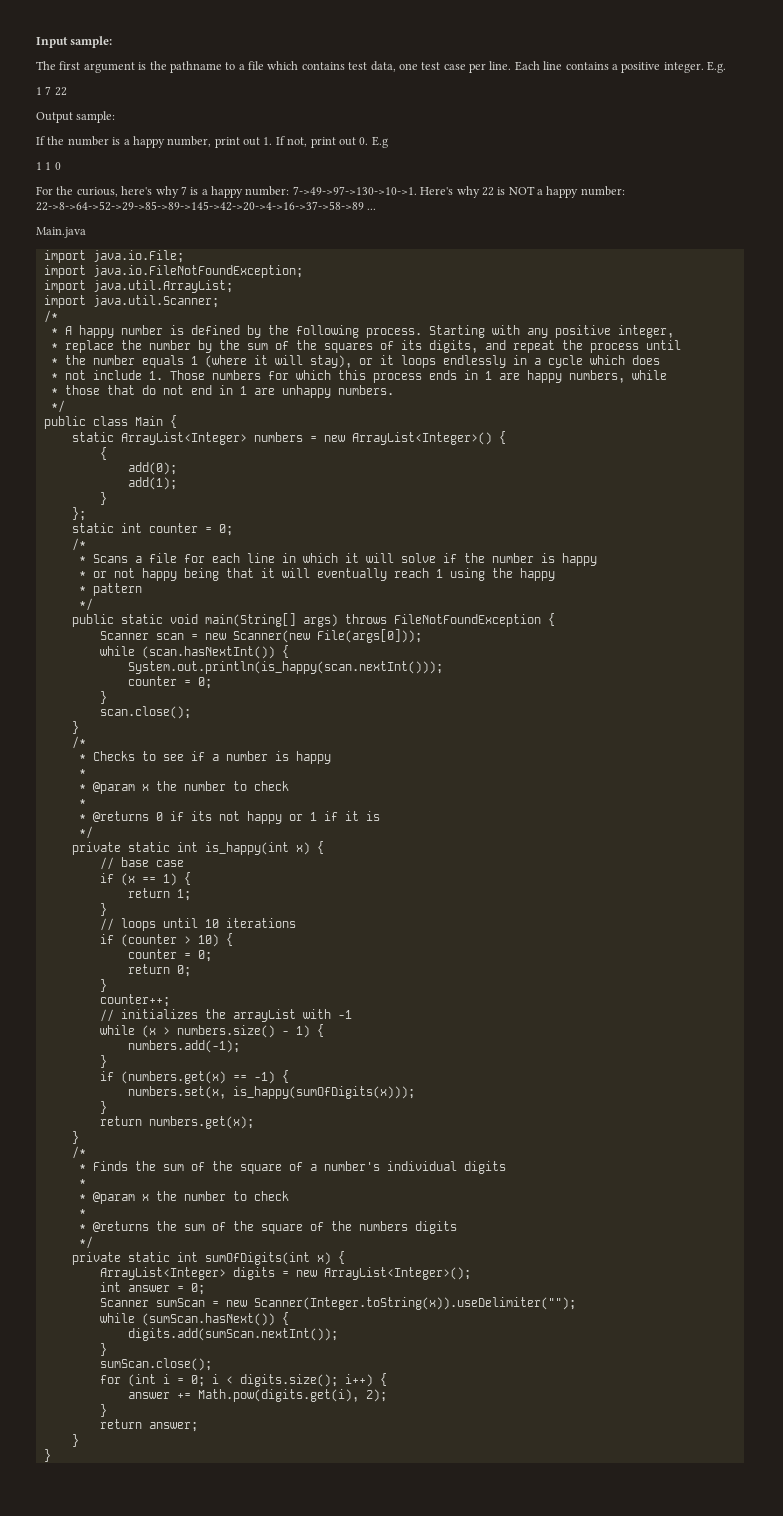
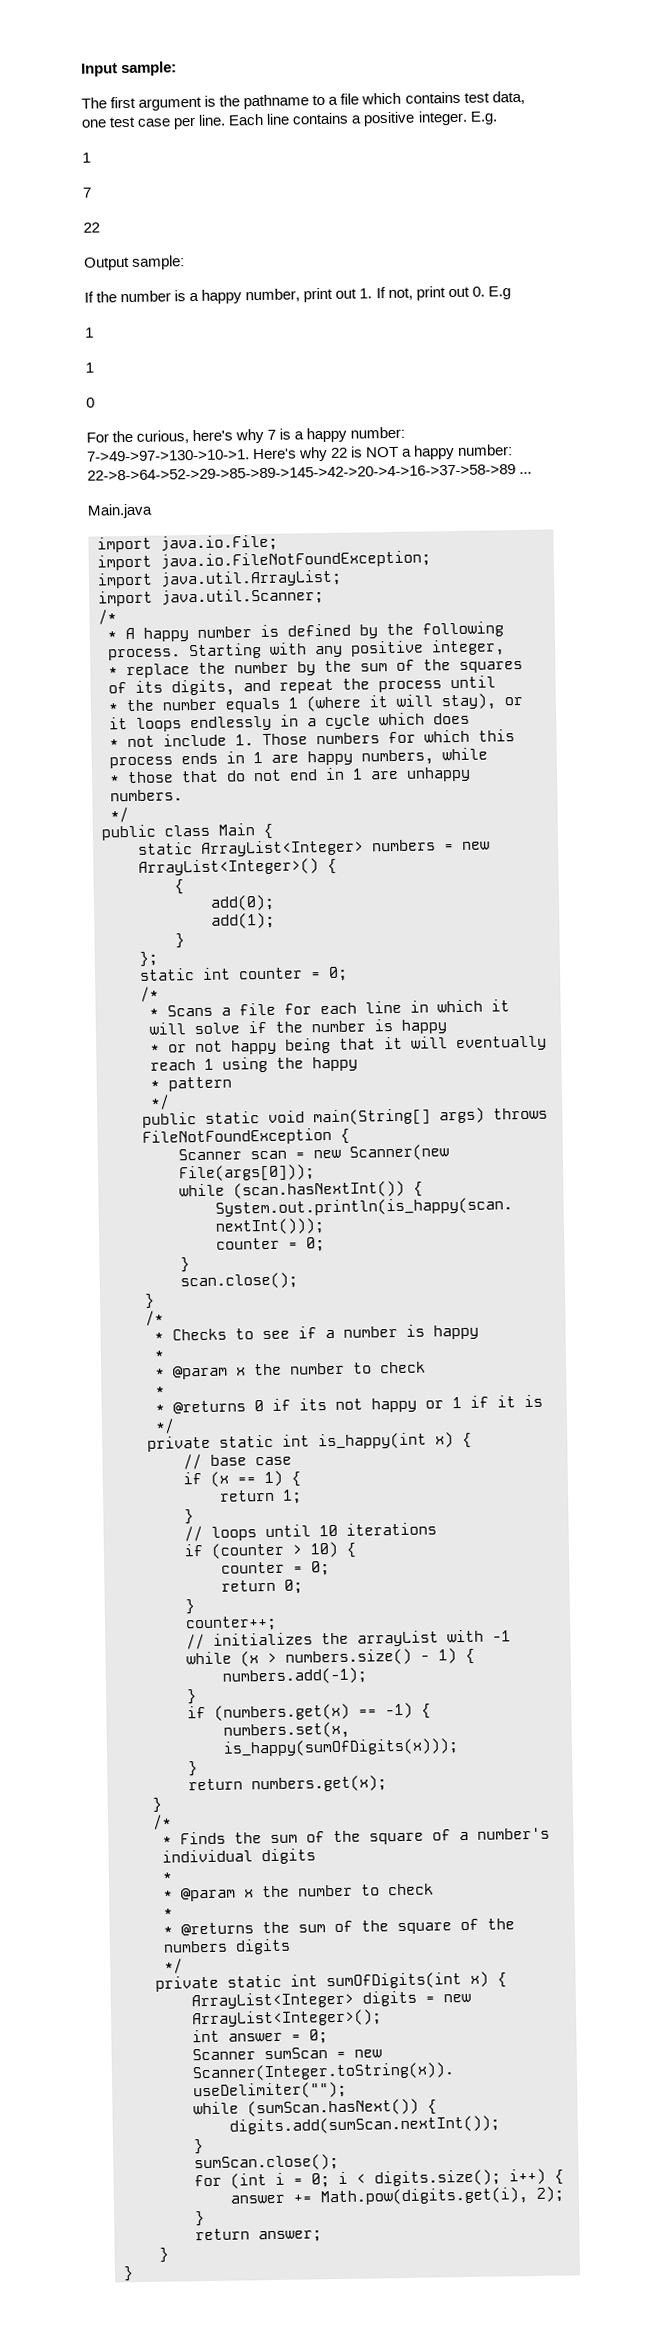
[45,86,52,95] 7 -> [82,187,92,198] // 7 //
[45,162,52,170] 1 -> [85,362,94,373] // 1 //

